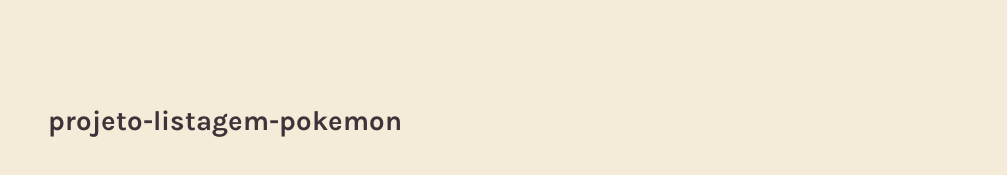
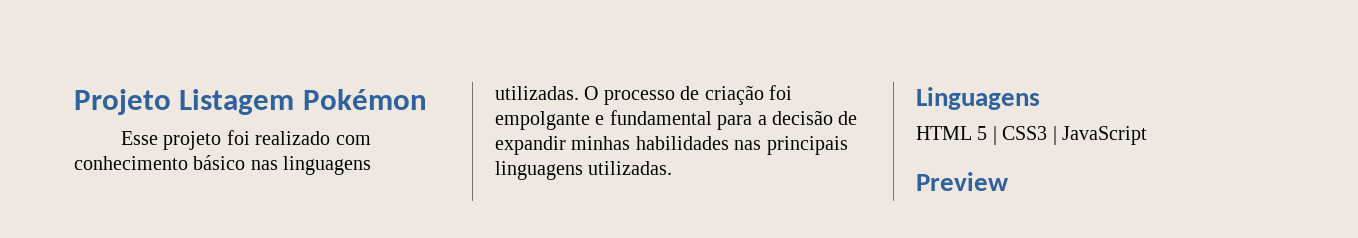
[48,110,402,137] projeto-listagem-pokemon -> [74,89,427,115] [120,130,371,150] [74,155,372,175] [495,85,792,105] [495,110,858,130] [495,136,848,155] [495,161,673,180] [916,87,1040,110] [916,126,1147,145] [916,172,1009,191] Projeto Listagem Pokémon // Esse projeto foi realizado com conhecimento básico nas linguagens utilizadas. O processo de criação foi empolgante e fundamental para a decisão de expandir minhas habilidades nas principais linguagens utilizadas. // Linguagens // HTML 5 | CSS3 | JavaScript // Preview

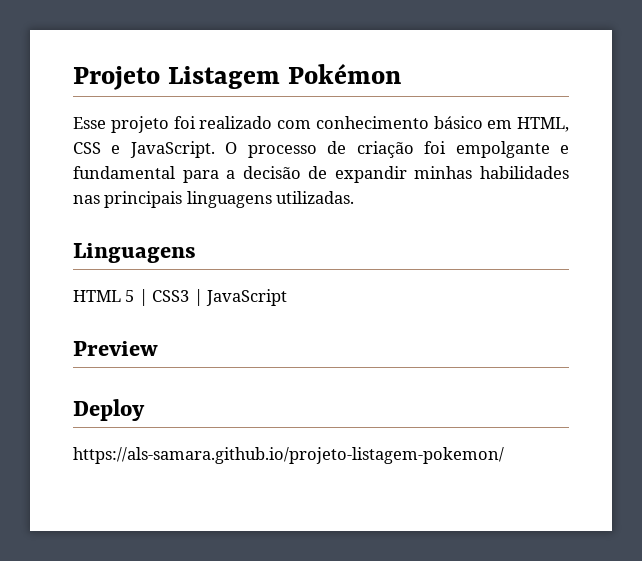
[250,156,372,175] [495,86,579,100] nas linguagens utilizadas. -> [487,117,569,132] [73,141,215,158] em HTML, CSS e JavaScript.
(1009, 181) none -> [73,399,145,421] [73,447,504,464] // Deploy // https://als-samara.github.io/projeto-listagem-pokemon/

